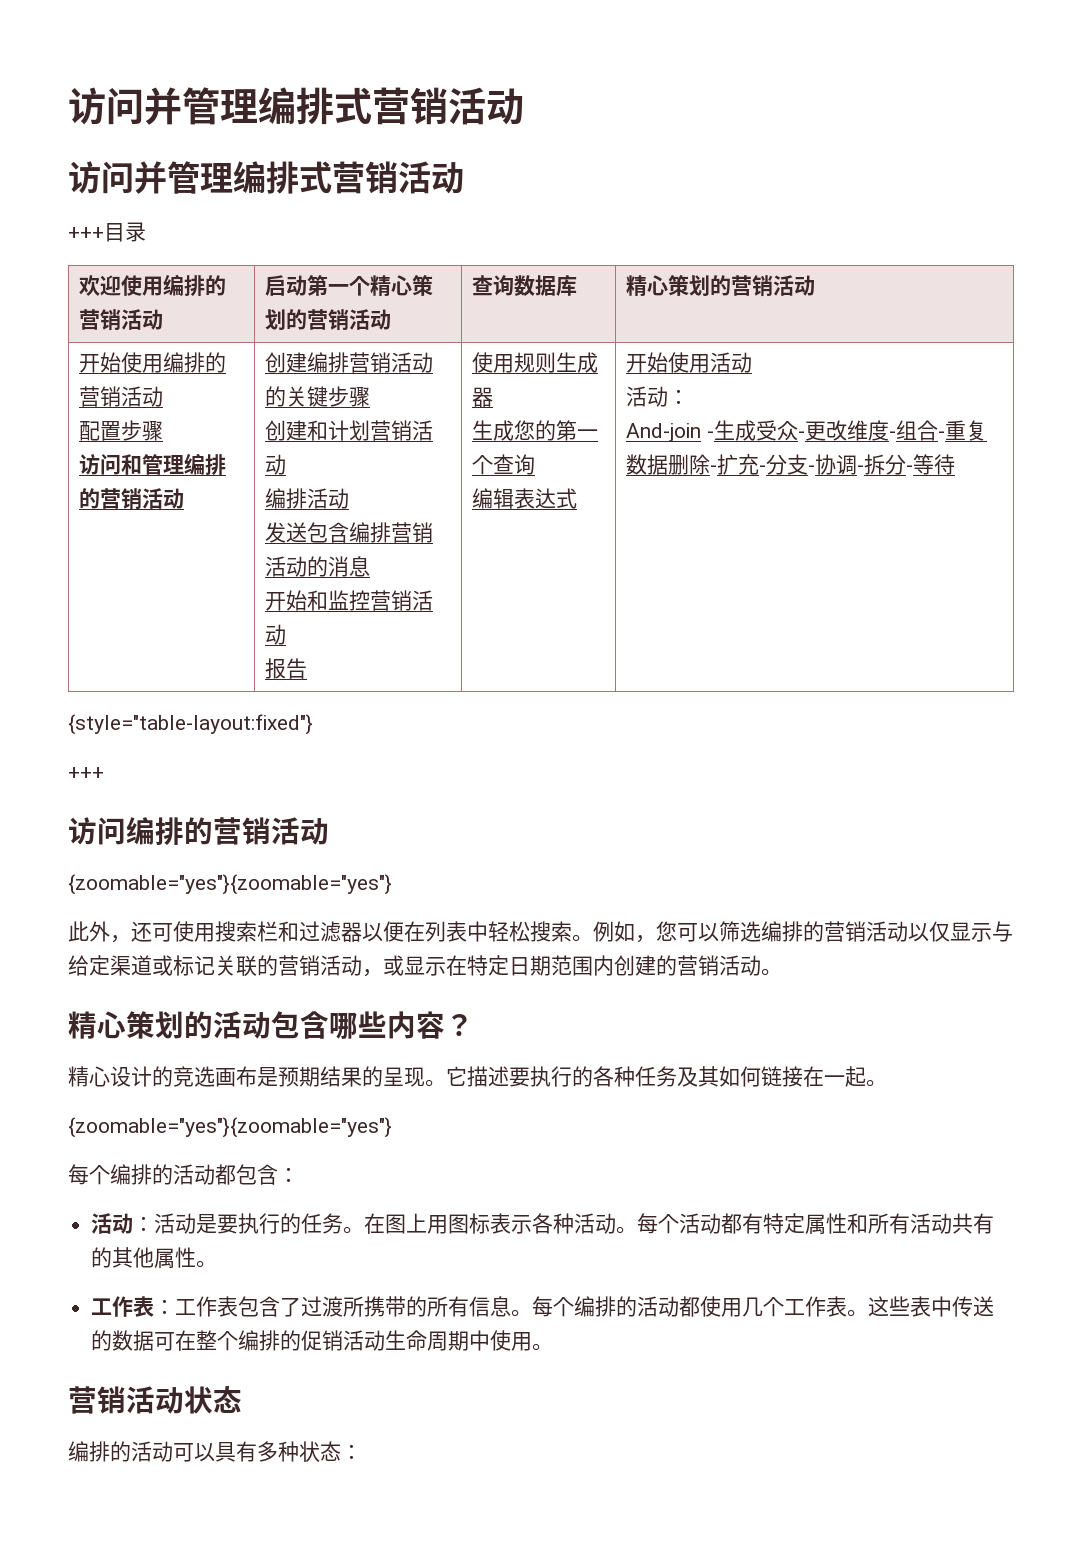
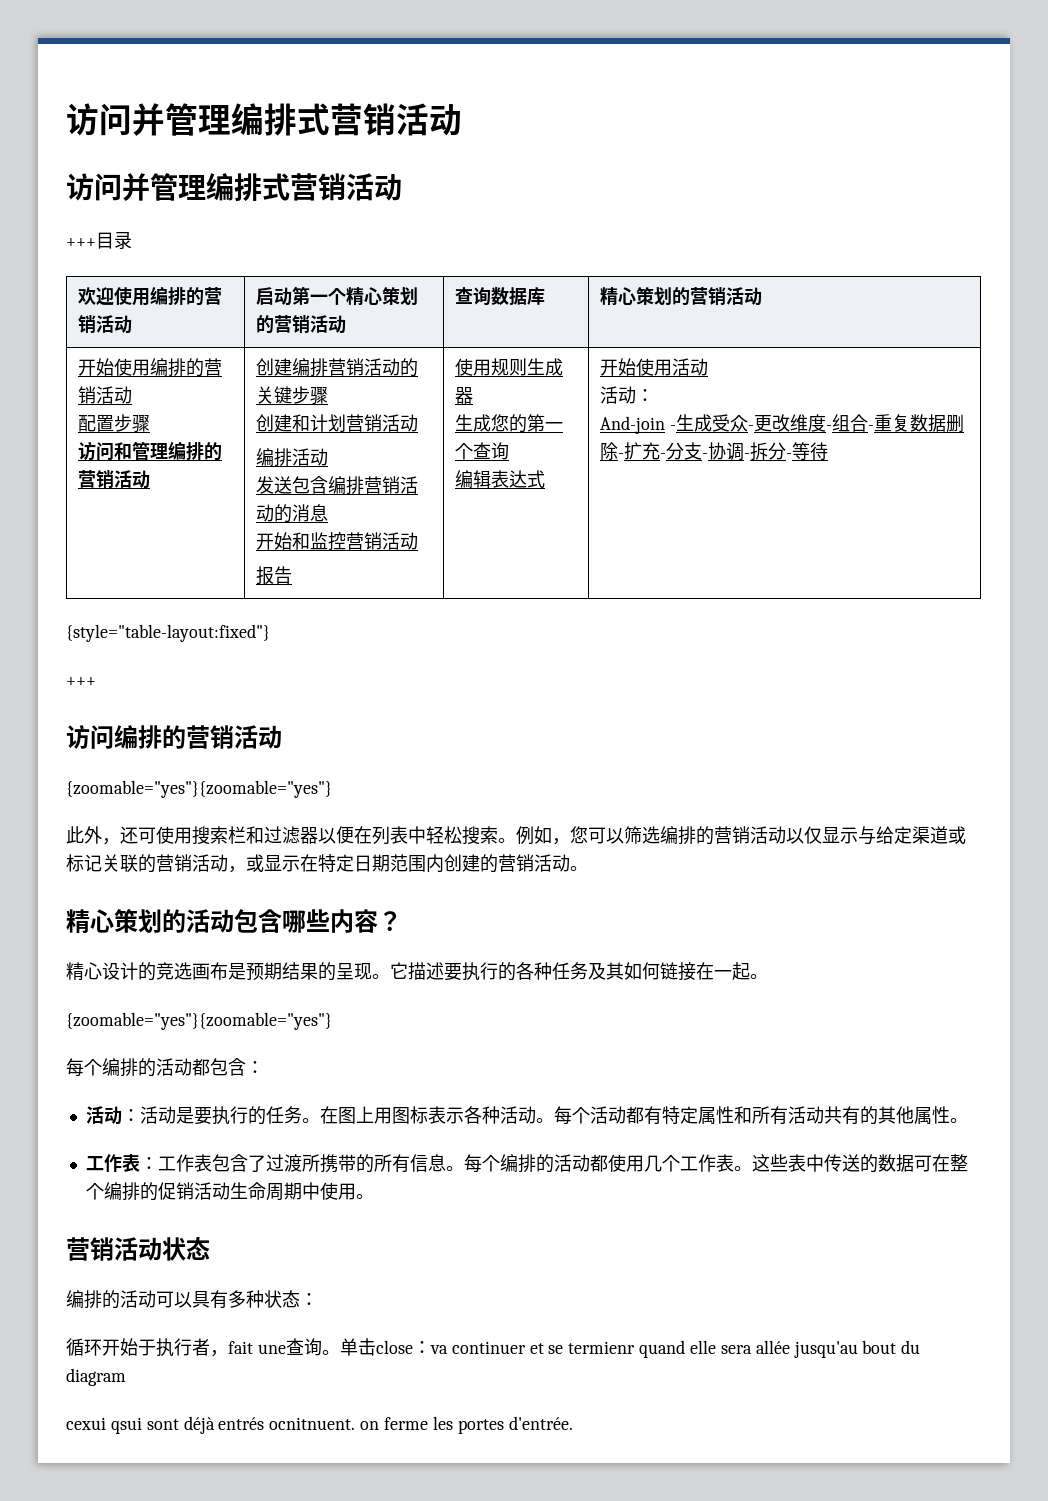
(362, 1451) none -> [66,1338,921,1358] [66,1368,126,1386] [66,1416,573,1434] // 循环开始于执行者，fait une查询。单击close：va continuer et se termienr quand elle sera allée jusqu'au bout du diagram // cexui qsui sont déjà entrés ocnitnuent. on ferme les portes d'entrée.

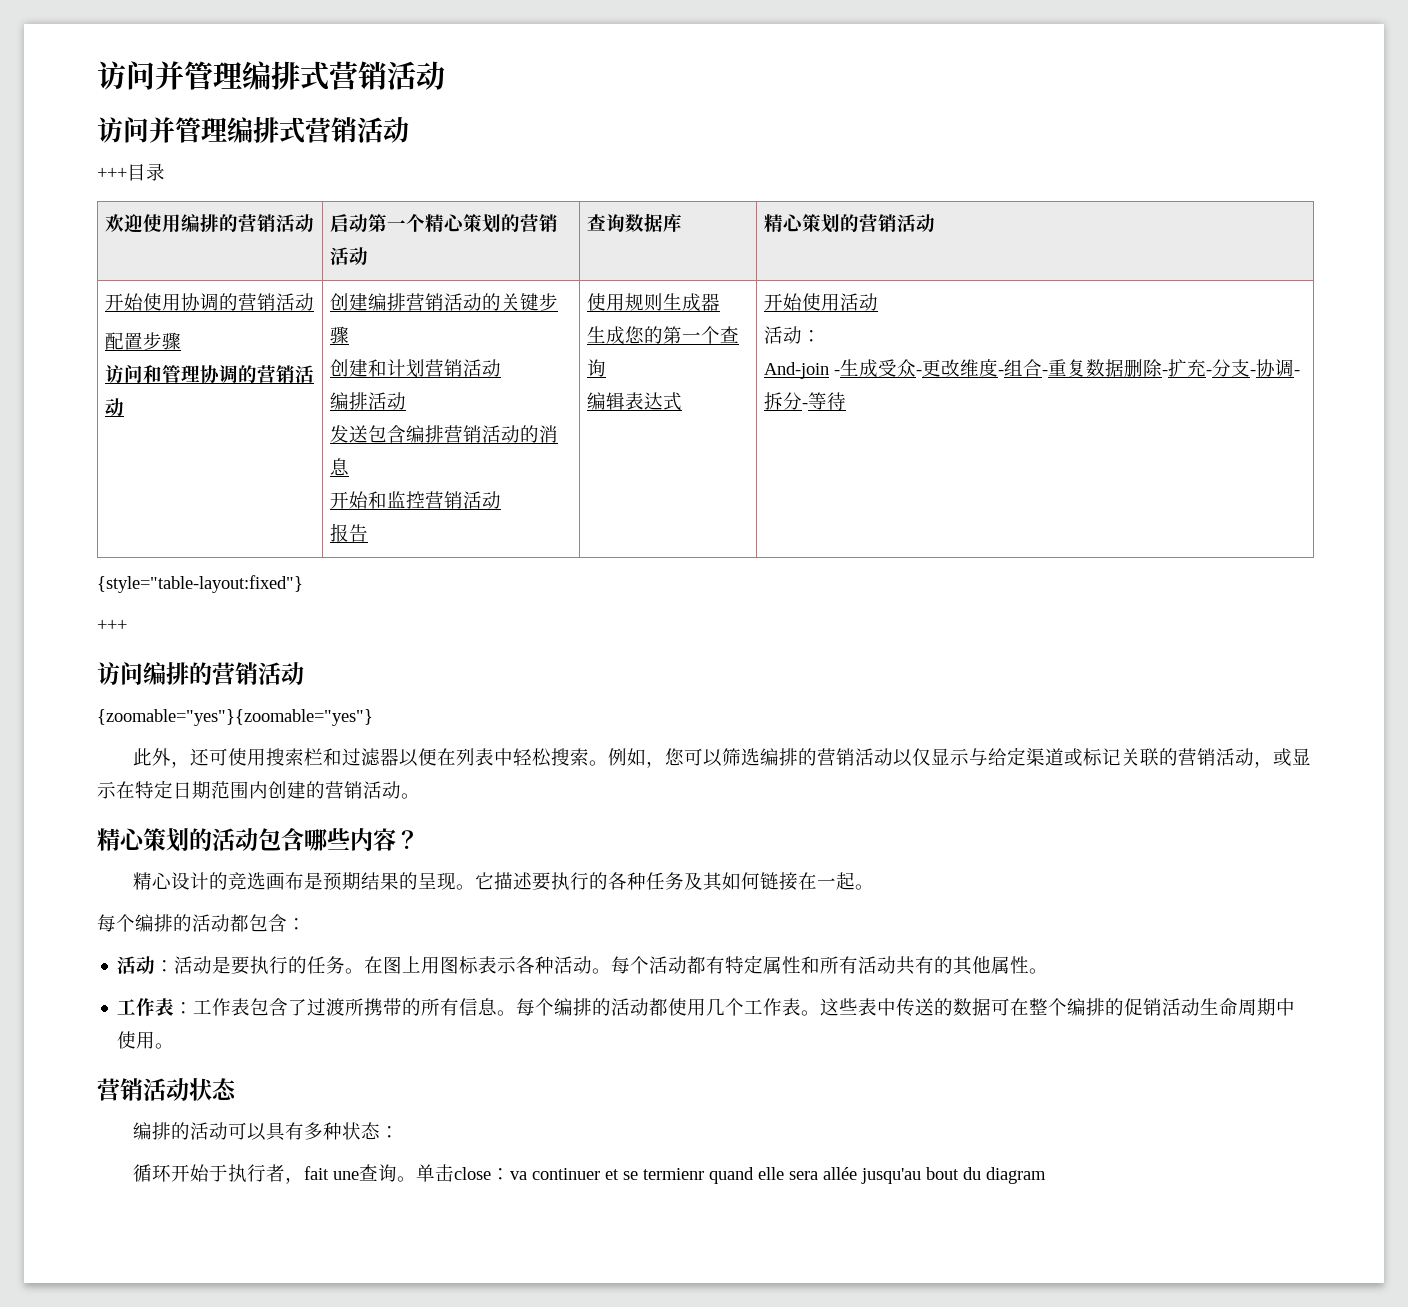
[149,358,186,377] 编排 -> [180,293,219,311] 协调
[167,441,204,460] 编排 -> [199,365,238,383] 协调
[66,1012,332,1030] // {zoomable="yes"}{zoomable="yes"} -> (875, 887) none
[66,1416,573,1434] // cexui qsui sont déjà entrés ocnitnuent. on ferme les portes d'entrée. -> (1047, 1175) none

